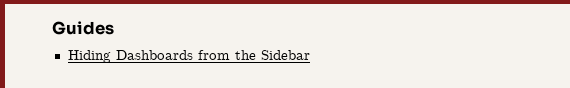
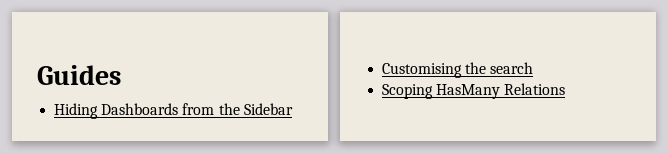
(310, 55) none -> [382,62,534,78] [382,83,566,99] // Customising the search // Scoping HasMany Relations

